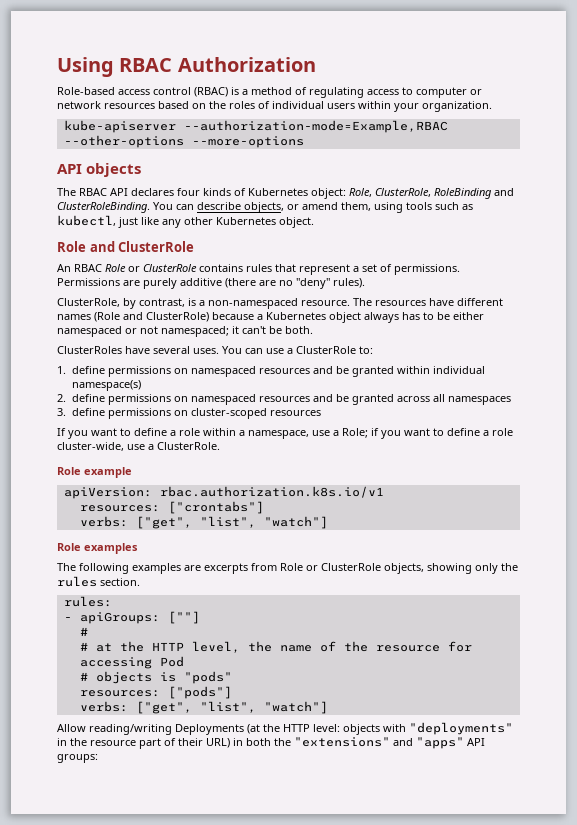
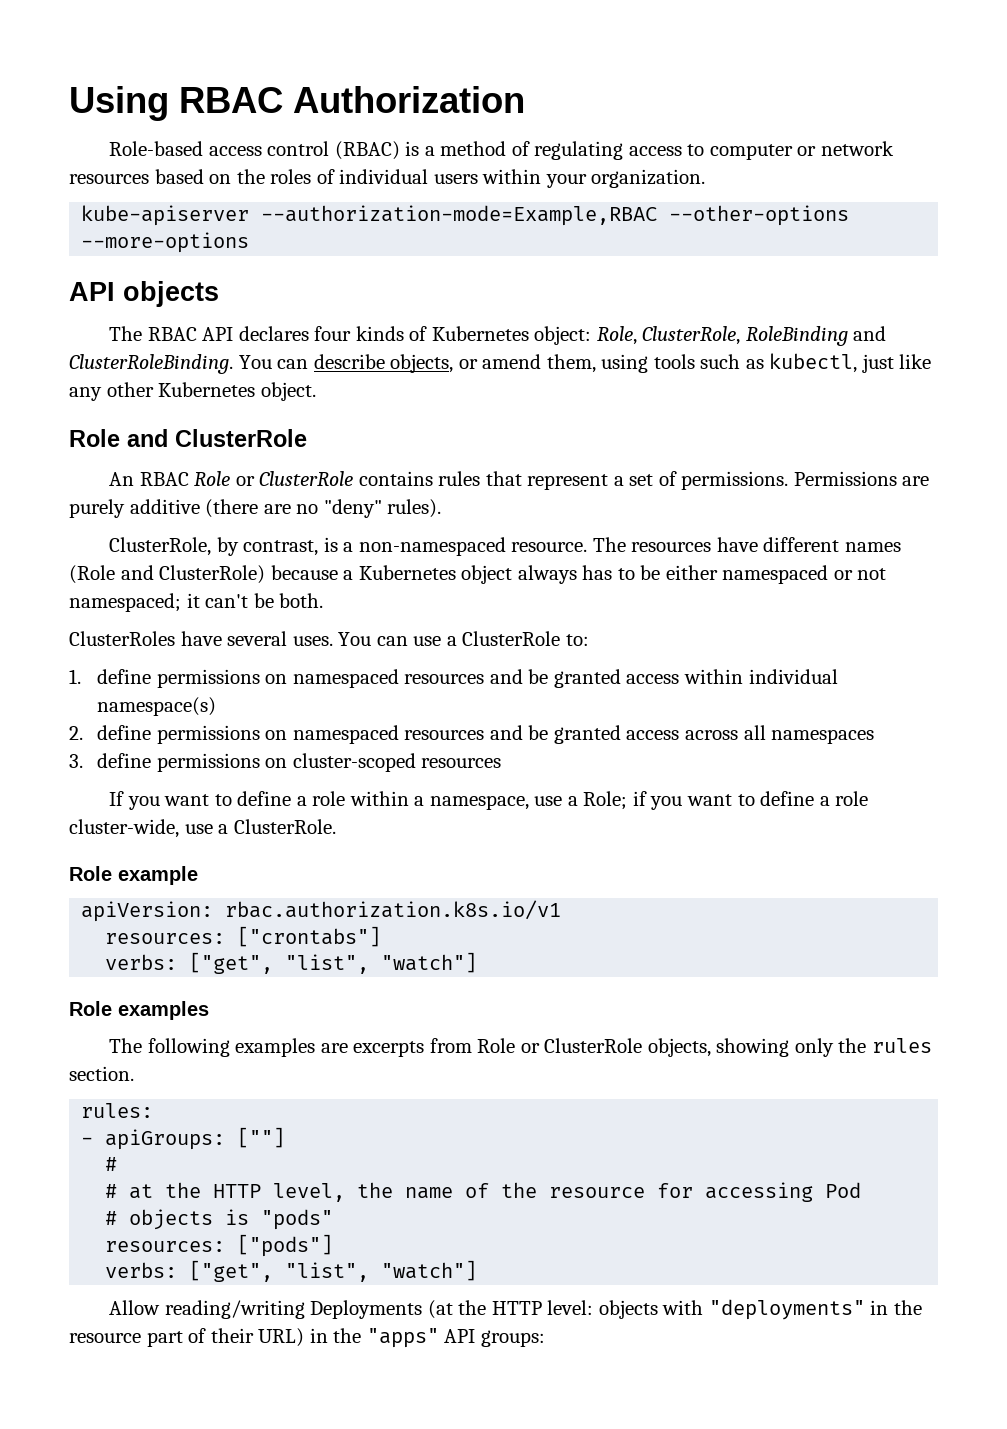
(394, 371) none -> [626,674,680,684] access
(394, 399) none -> [626,730,680,740] access
[246,737,413,747] both the "extensions" and -> [333,1328,362,1343] the

